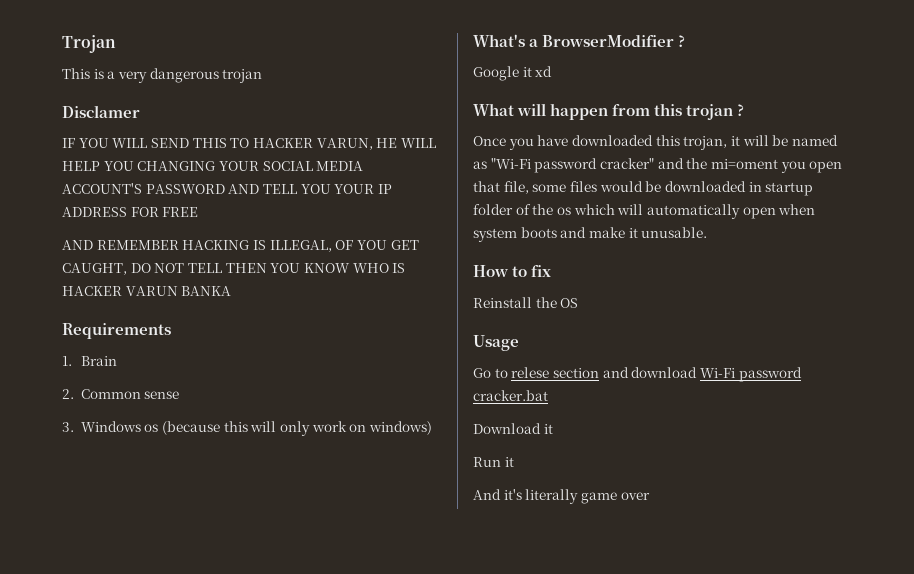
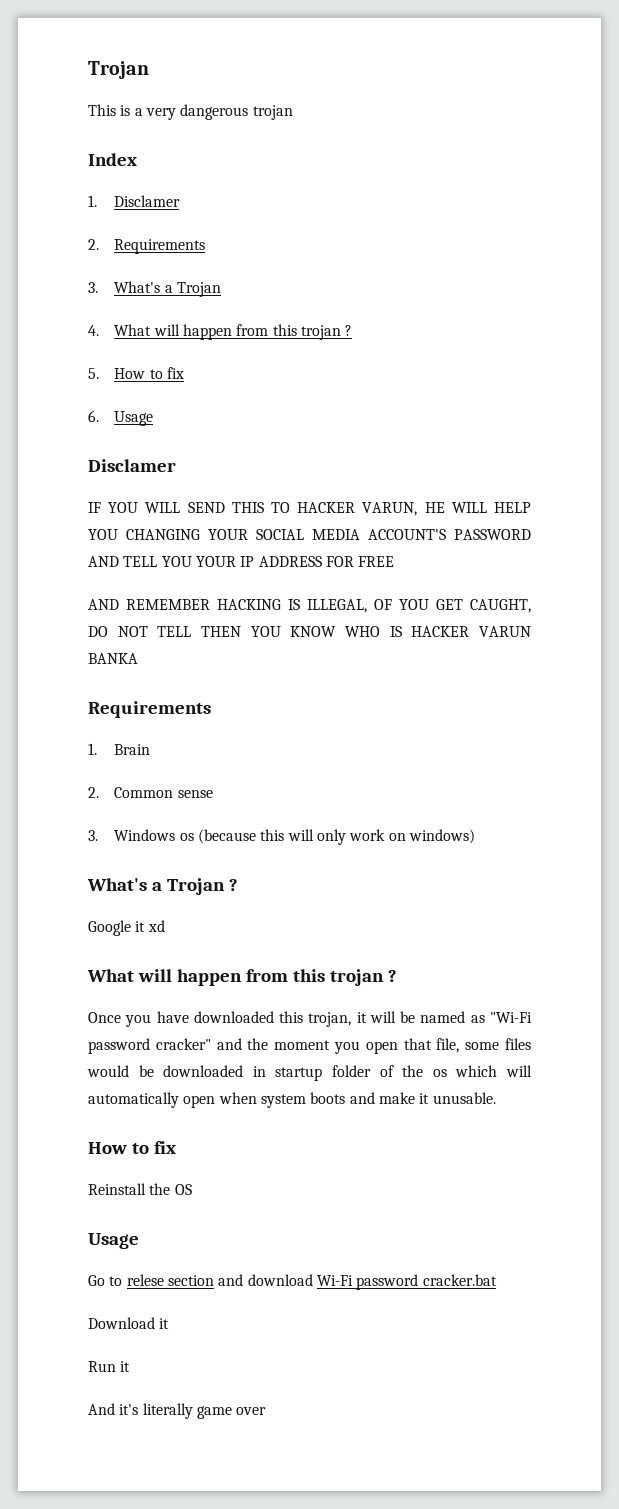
(263, 76) none -> [88,153,137,166] [88,195,181,207] [88,239,206,254] [88,281,222,297] [88,324,353,340] [88,367,185,379] [88,410,154,426] // Index // 1. Disclamer // 2. Requirements // 3. What's a Trojan // 4. What will happen from this trojan ? // 5. How to fix // 6. Usage
[542,35,675,47] BrowserModifier -> [166,878,225,895] Trojan
[710,159,778,169] mi=oment -> [274,1040,331,1050] moment

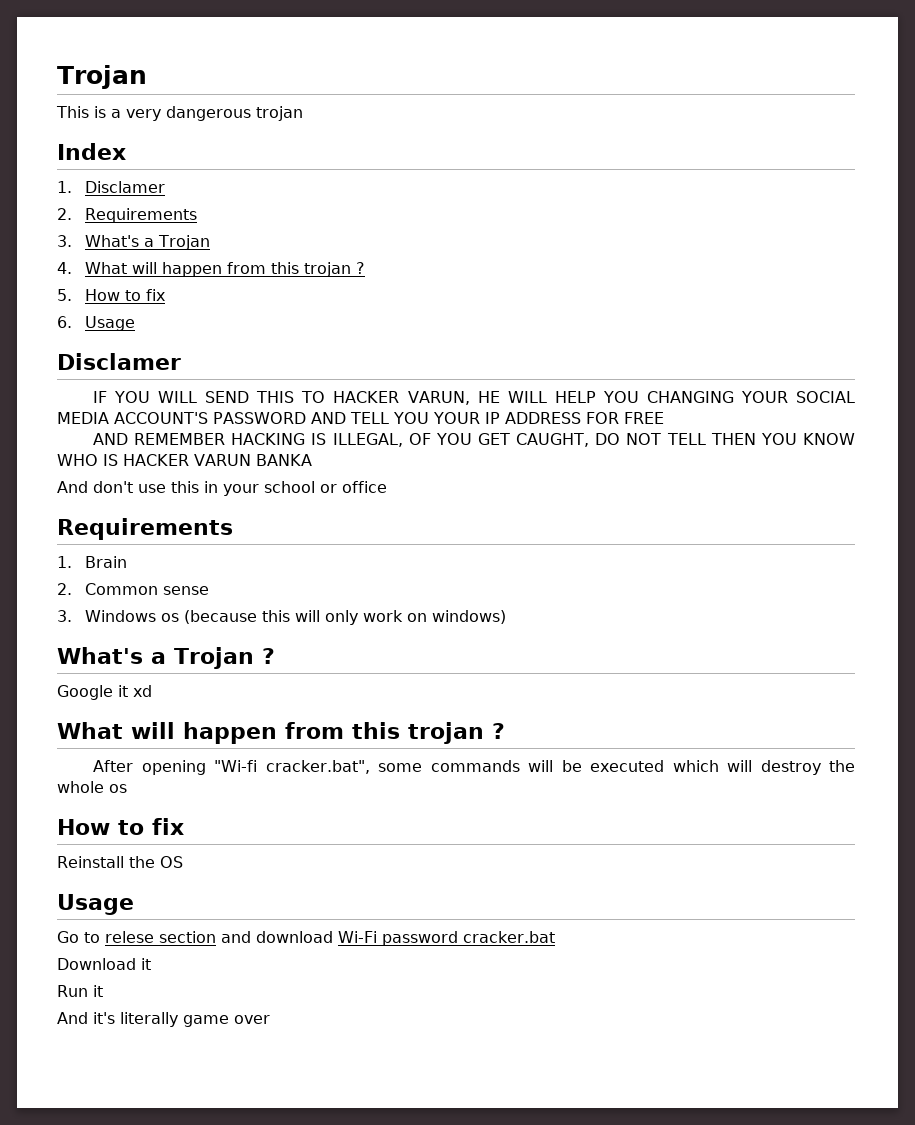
(138, 658) none -> [57,481,387,496] // And don't use this in your school or office
[88,1011,532,1027] [88,1038,531,1054] [87,1065,533,1081] [88,1092,496,1108] Once you have downloaded this trojan, it will be named as "Wi-Fi password cracker" and the moment you open that file, some files would be downloaded in startup folder of the os which will automatically open when system boots and make it unusable. -> [93,760,855,775] [57,781,127,793] After opening "Wi-fi cracker.bat", some commands will be executed which will destroy the whole os

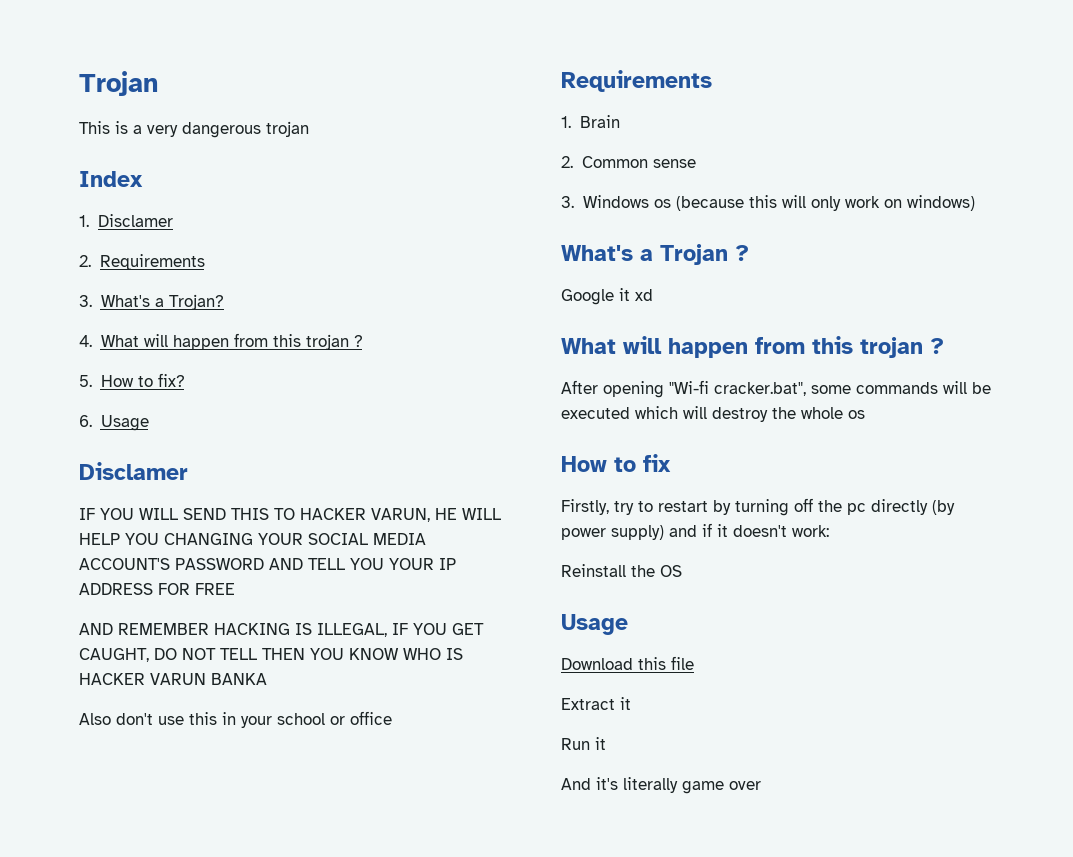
[157,235,210,250] Trojan -> [168,294,224,310] Trojan?
[145,289,165,301] fix -> [157,373,185,387] fix?
[408,433,431,445] OF -> [392,623,408,635] IF
[57,481,88,493] And -> [79,713,111,725] Also
[57,856,183,868] [57,894,134,915] [57,931,555,946] [57,958,136,970] Reinstall the OS // Usage // Go to relese section and download Wi-Fi password cracker.bat // Download -> [561,498,955,516] [561,523,829,540] [561,564,682,577] [561,614,628,635] [561,656,694,670] [561,698,615,710] Firstly, try to restart by turning off the pc directly (by power supply) and if it doesn't work: // Reinstall the OS // Usage // Download this file // Extract

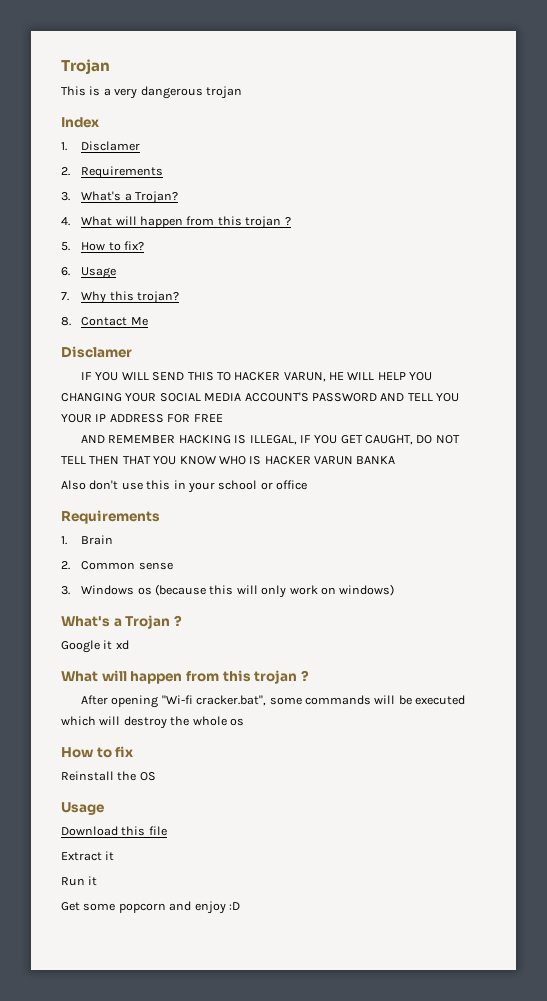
(149, 423) none -> [61,291,180,304] [61,317,148,326] // 7. Why this trojan? // 8. Contact Me
(305, 654) none -> [122,456,151,464] THAT
[561,498,955,516] [561,523,829,540] // Firstly, try to restart by turning off the pc directly (by power supply) and if it doesn't work: -> (134, 751) none
[561,777,761,794] And it's literally game over -> [61,901,240,914] Get some popcorn and enjoy :D

